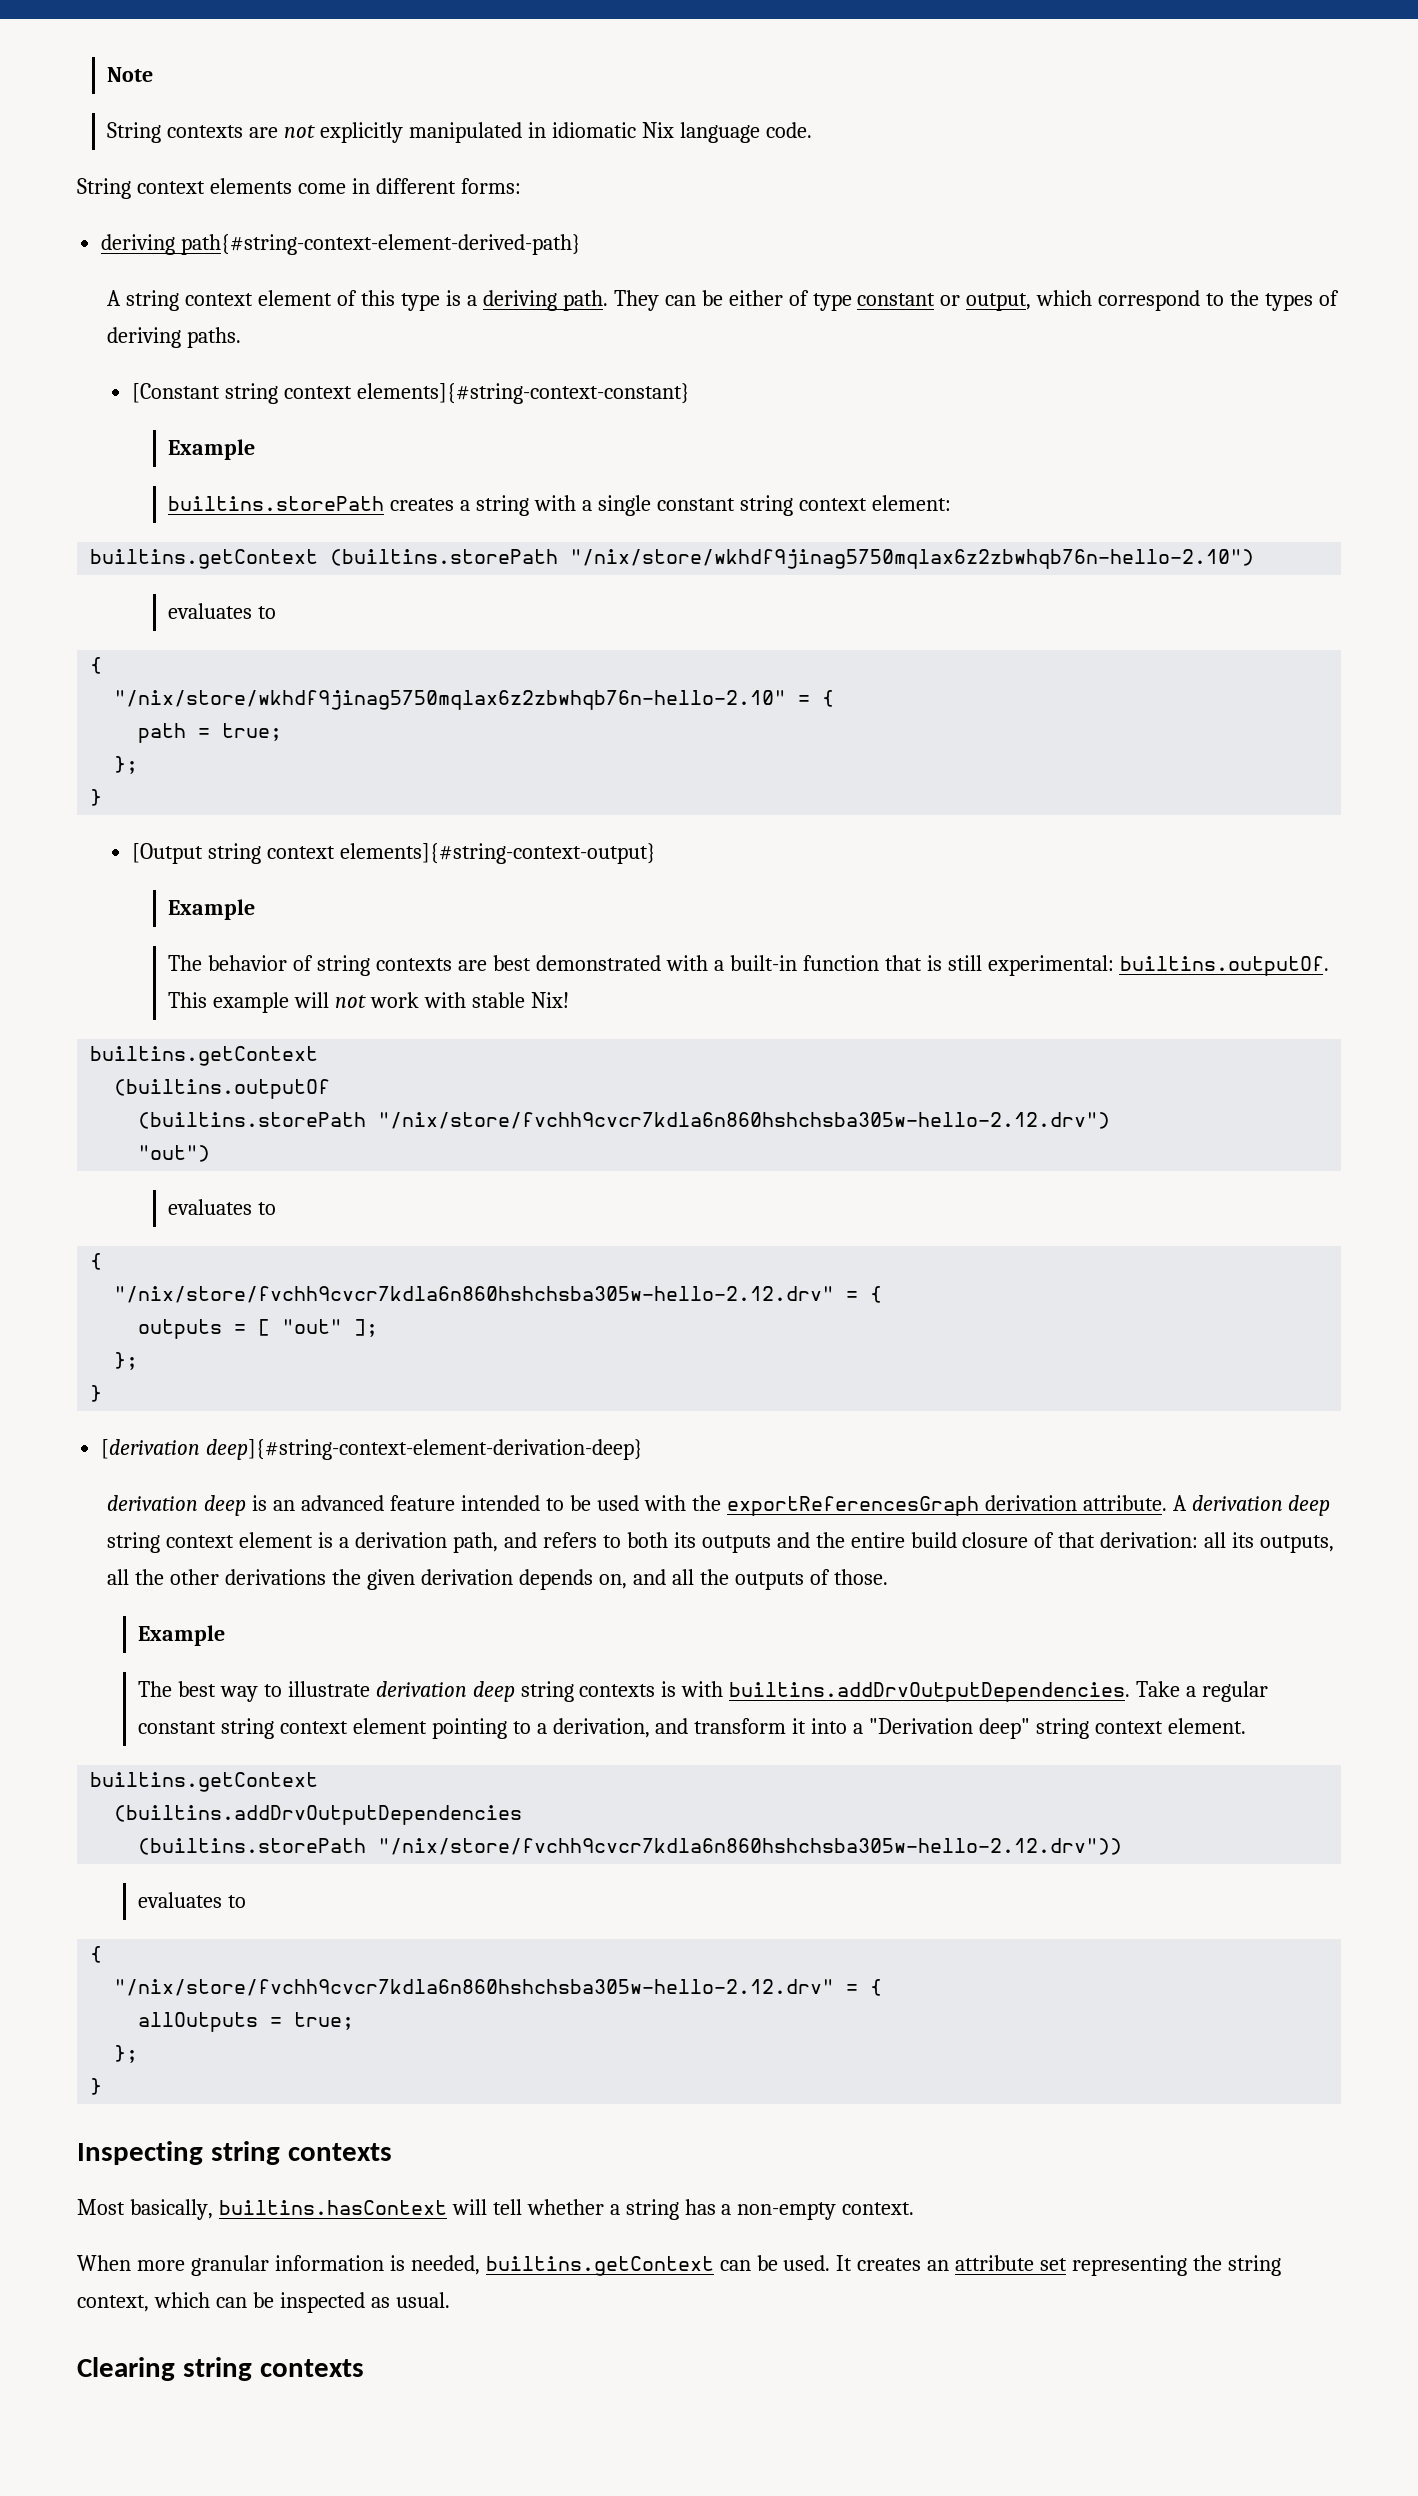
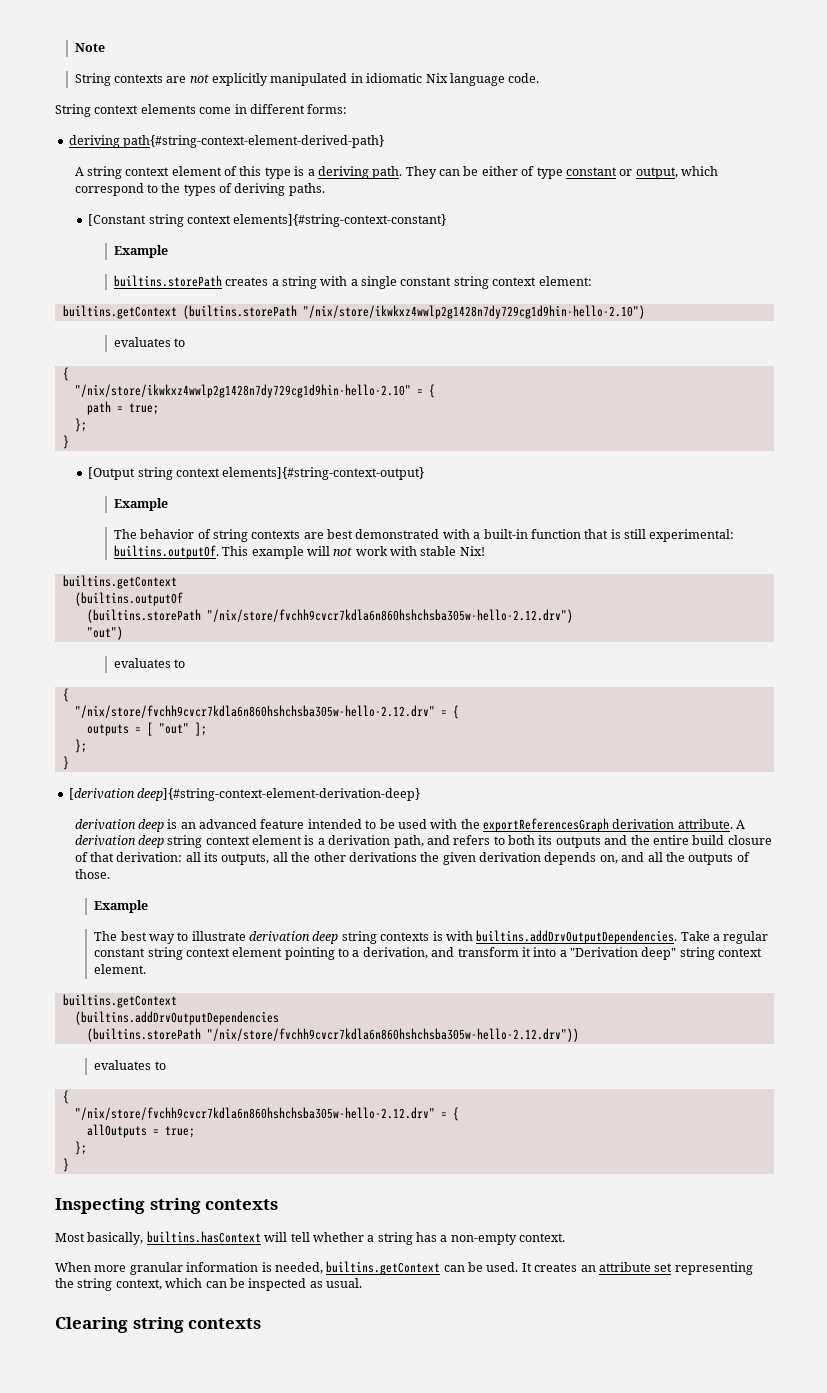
[570,549,1255,569] [168,603,277,619] [90,657,103,674] [114,690,787,710] "/nix/store/wkhdf9jinag5750mqlax6z2zbwhqb76n-hello-2.10") // evaluates to // { // "/nix/store/wkhdf9jinag5750mqlax6z2zbwhqb76n-hello-2.10" -> [302,305,645,319] [113,337,186,347] [62,367,69,381] [74,384,411,398] "/nix/store/ikwkxz4wwlp2g1428n7dy729cg1d9hin-hello-2.10") // evaluates to // { // "/nix/store/ikwkxz4wwlp2g1428n7dy729cg1d9hin-hello-2.10"

